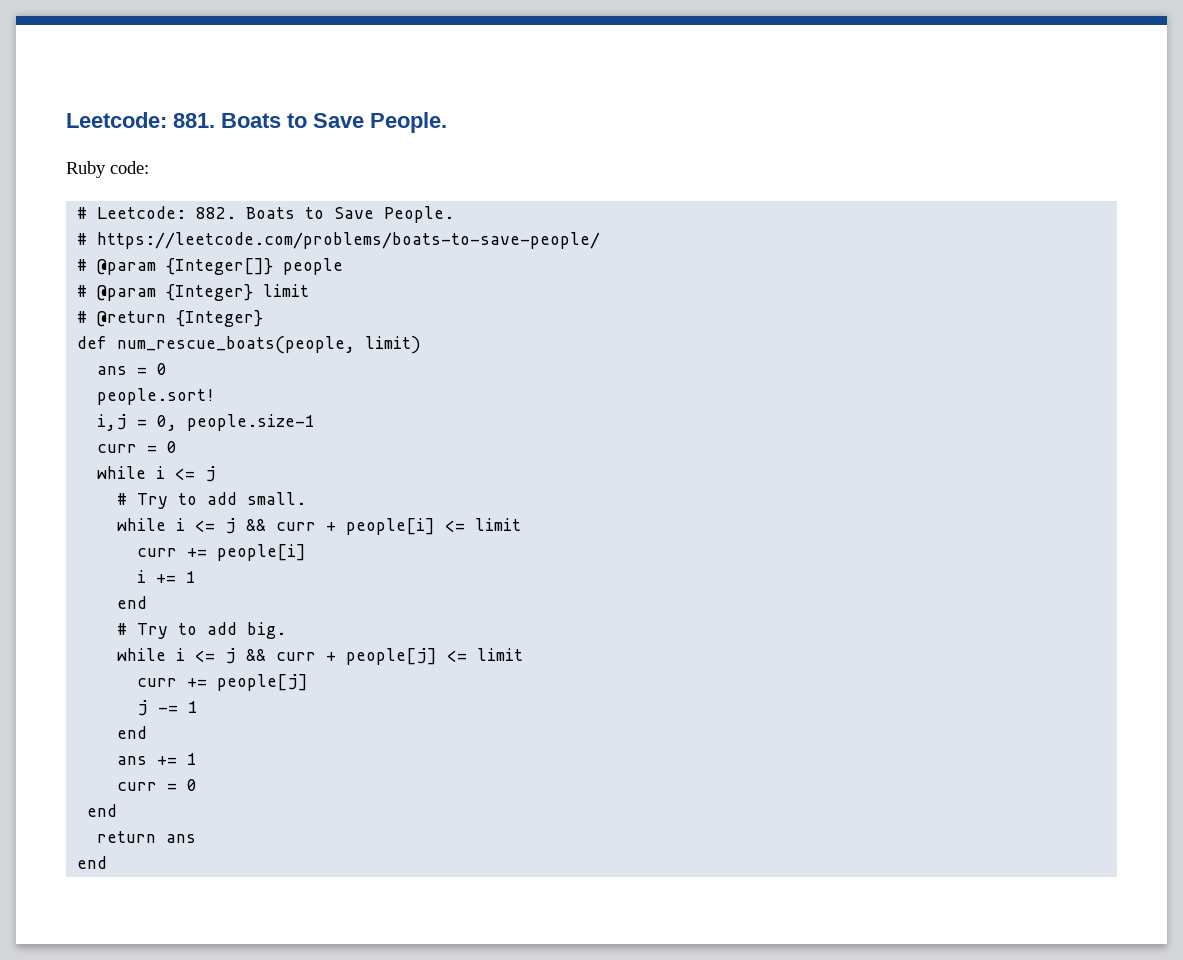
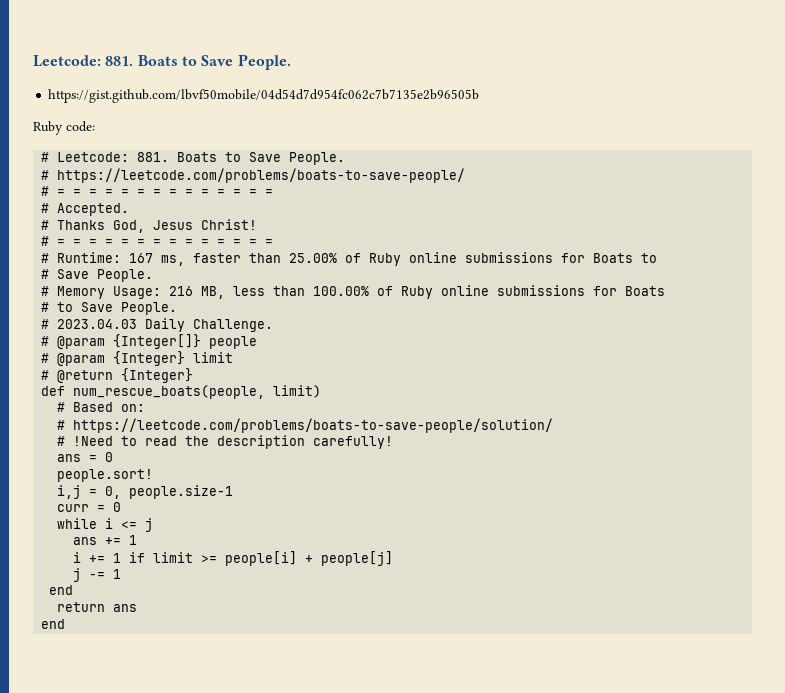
[66,112,447,133] Leetcode: 881. Boats to Save People. -> [33,54,291,70] [48,89,480,103] Leetcode: 881. Boats to Save People. // https://gist.github.com/lbvf50mobile/04d54d7d954fc062c7b7135e2b96505b
[196,207,237,219] 882. -> [137,152,170,162] 881.
(601, 240) none -> [41,186,274,196] [41,203,130,216] [41,219,258,233] [41,236,274,246] [41,252,658,266] [41,269,154,282] [41,285,666,299] [41,302,178,315] [41,318,274,332] // # = = = = = = = = = = = = = = // # Accepted. // # Thanks God, Jesus Christ! // # = = = = = = = = = = = = = = // # Runtime: 167 ms, faster than 25.00% of Ruby online submissions for Boats to // # Save People. // # Memory Usage: 216 MB, less than 100.00% of Ruby online submissions for Boats // # to Save People. // # 2023.04.03 Daily Challenge.
(422, 345) none -> [57,402,146,412] [57,418,554,433] [57,435,394,449] // # Based on: // # https://leetcode.com/problems/boats-to-save-people/solution/ // # !Need to read the description carefully!
[117,492,307,509] [117,518,522,535] [137,544,307,561] [137,570,197,583] [117,596,148,609] [117,622,287,639] [117,648,524,665] [137,674,309,691] [137,700,199,716] [117,726,148,739] [117,753,198,765] [117,779,198,791] # Try to add small. // while i <= j && curr + people[i] <= limit // curr += people[i] // i += 1 // end // # Try to add big. // while i <= j && curr + people[j] <= limit // curr += people[j] // j -= 1 // end // ans += 1 // curr = 0 -> [73,535,138,545] [73,551,394,566] [73,568,122,582] ans += 1 // i += 1 if limit >= people[i] + people[j] // j -= 1

